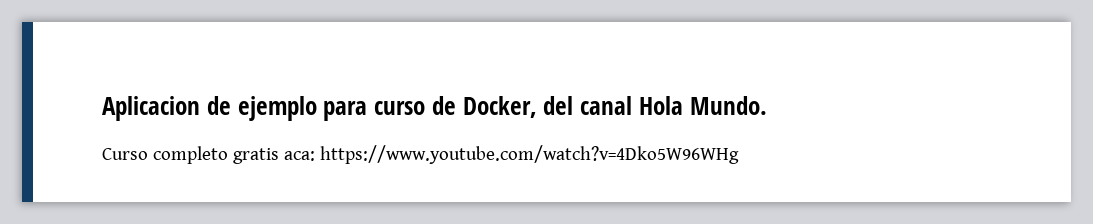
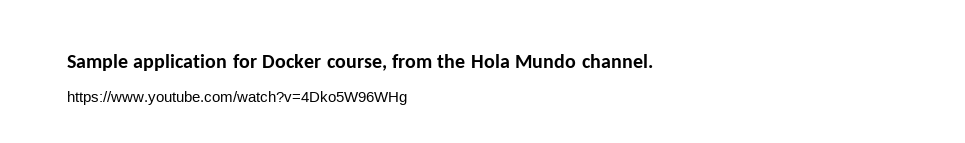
[102,96,767,121] [102,146,315,164] Aplicacion de ejemplo para curso de Docker, del canal Hola Mundo. // Curso completo gratis aca: -> [67,54,653,71] Sample application for Docker course, from the Hola Mundo channel. //

